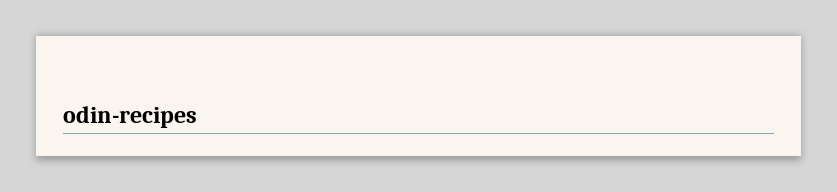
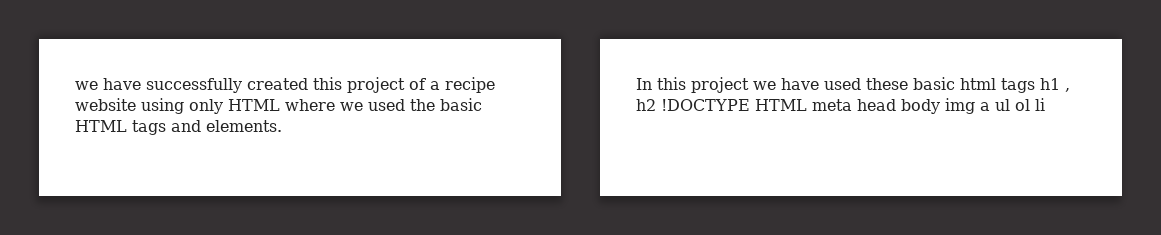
[63,106,197,128] odin-recipes -> [75,77,495,93] [75,98,482,114] [75,120,282,135] [636,77,1070,93] [636,98,1045,114] we have successfully created this project of a recipe website using only HTML where we used the basic HTML tags and elements. // In this project we have used these basic html tags h1 , h2 !DOCTYPE HTML meta head body img a ul ol li

